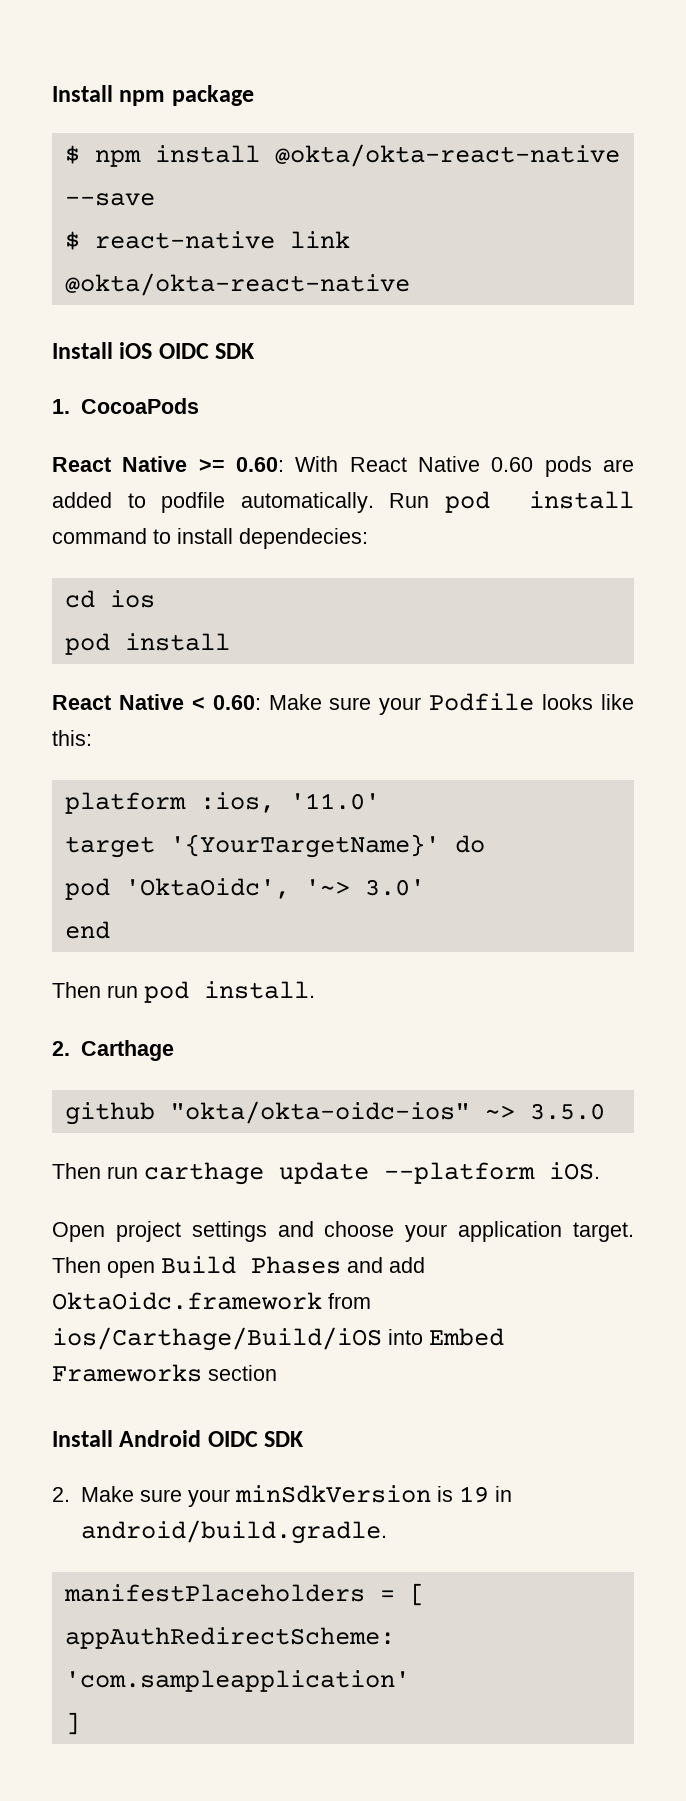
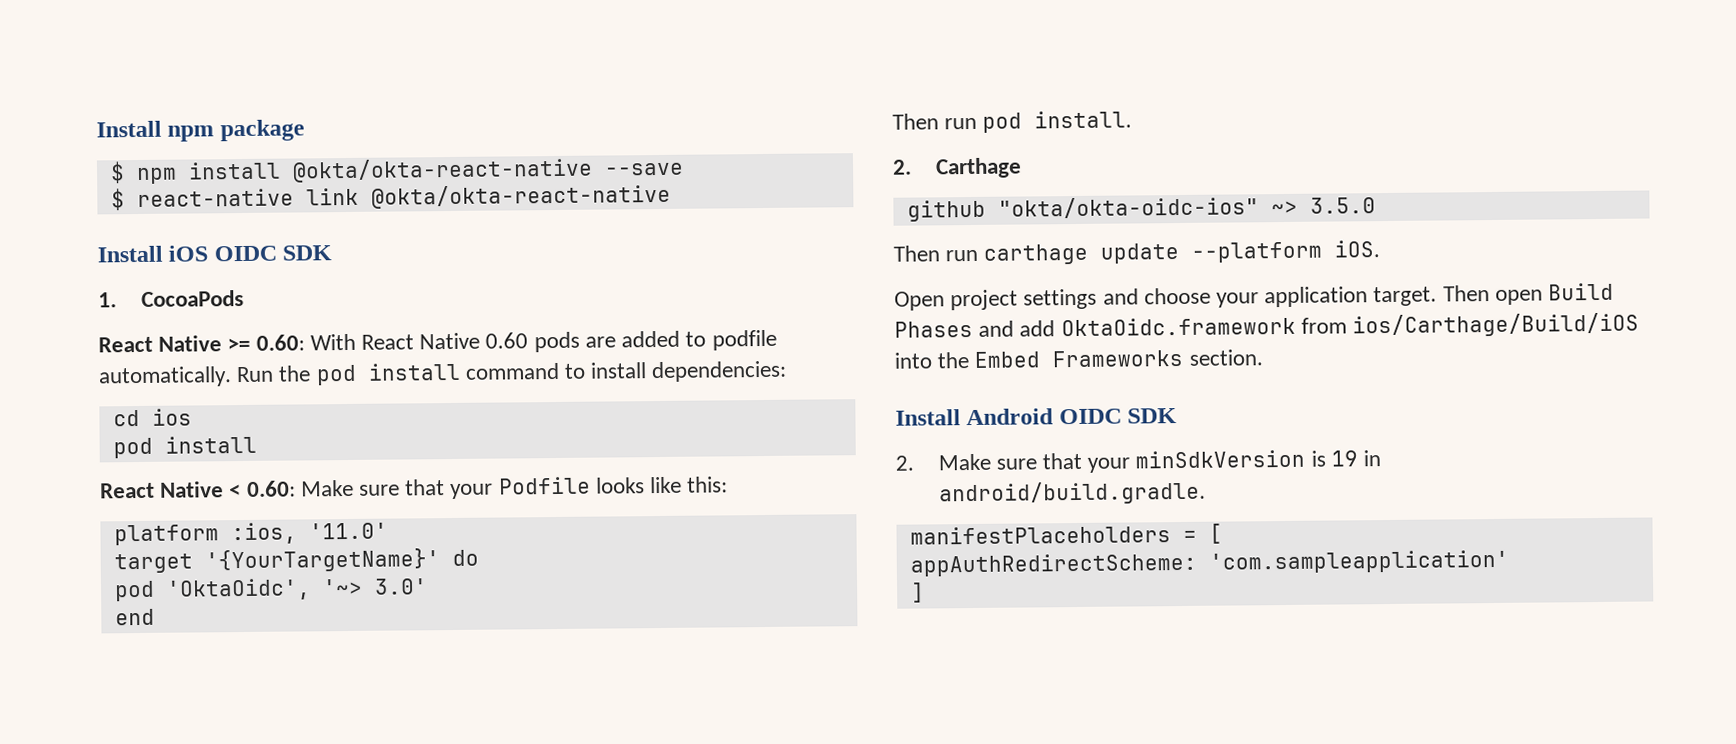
(430, 500) none -> [278,365,312,382] the
[239,528,368,549] dependecies: -> [651,360,788,383] dependencies:
(372, 703) none -> [405,479,446,496] that
(423, 1337) none -> [937,352,970,369] the
[208,1365,277,1381] section -> [1188,349,1263,366] section.
(182, 1495) none -> [1042,452,1083,470] that

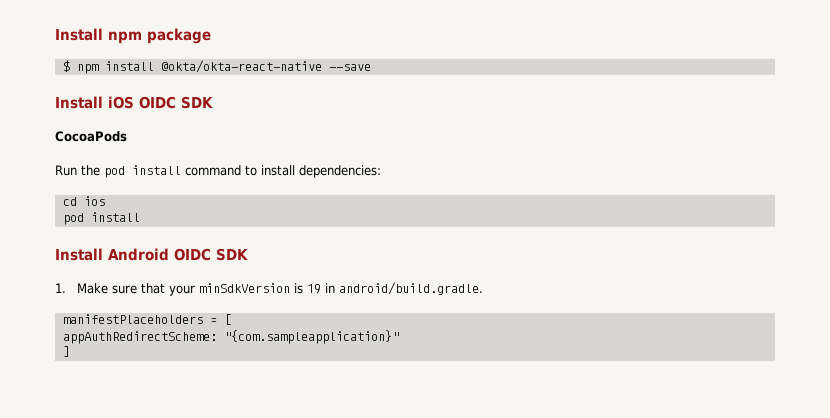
[110,183,671,211] // $ react-native link @okta/okta-react-native -> (371, 67) none
[98,292,117,308] 1. -> (213, 102) none
[98,329,777,353] [98,366,232,388] React Native >= 0.60: With React Native 0.60 pods are added to podfile automatically. -> (127, 136) none
[100,476,729,500] [113,522,388,546] [113,548,479,574] [113,578,428,602] [114,608,155,626] [892,110,1133,133] [892,157,1022,179] [906,196,1376,222] [893,240,1381,265] [894,282,1615,311] [894,312,1640,338] [894,349,1263,369] // React Native < 0.60: Make sure that your Podfile looks like this: // platform :ios, '11.0' // target '{YourTargetName}' do // pod 'OktaOidc', '~> 3.0' // end // Then run pod install. // 2. Carthage // github "okta/okta-oidc-ios" ~> 3.5.0 // Then run carthage update --platform iOS. // Open project settings and choose your application target. Then open Build Phases and add OktaOidc.framework from ios/Carthage/Build/iOS into the Embed Frameworks section. -> (140, 217) none
[895,455,914,471] 2. -> [55,283,66,293] 1.
[1208,549,1509,574] 'com.sampleapplication' -> [223,330,399,344] "{com.sampleapplication}"

